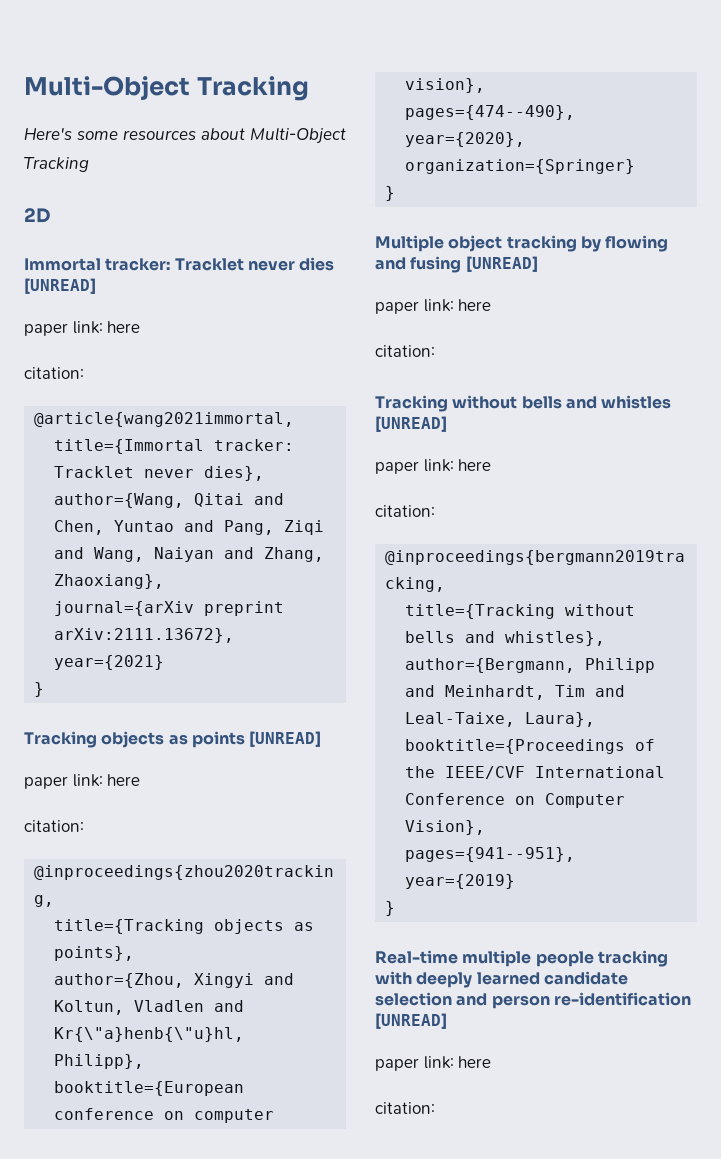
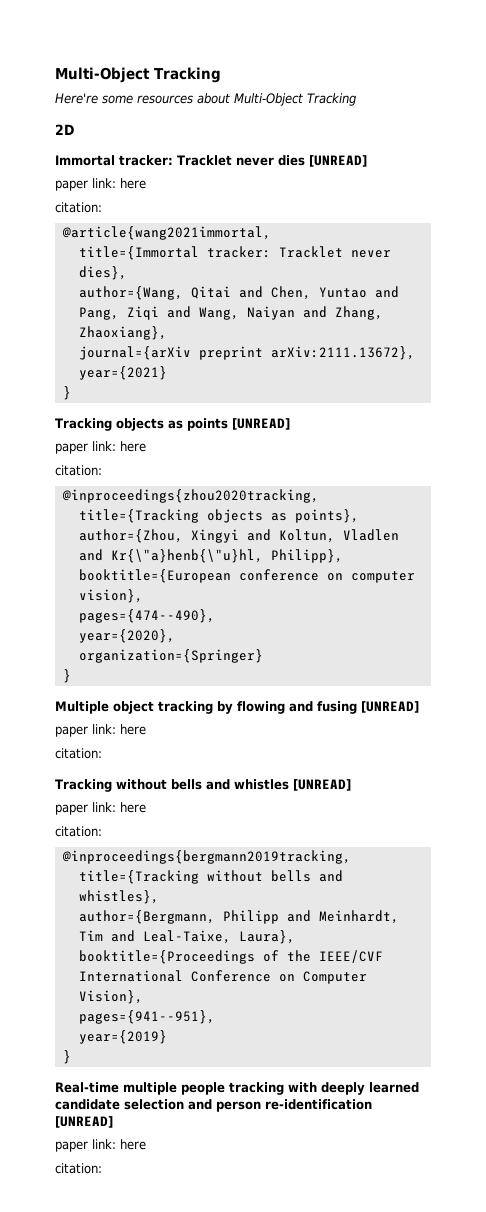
[24,76,309,101] [24,128,72,140] Multi-Object Tracking // Here's -> [55,67,221,83] [55,93,98,104] Multi-Object Tracking // Here're

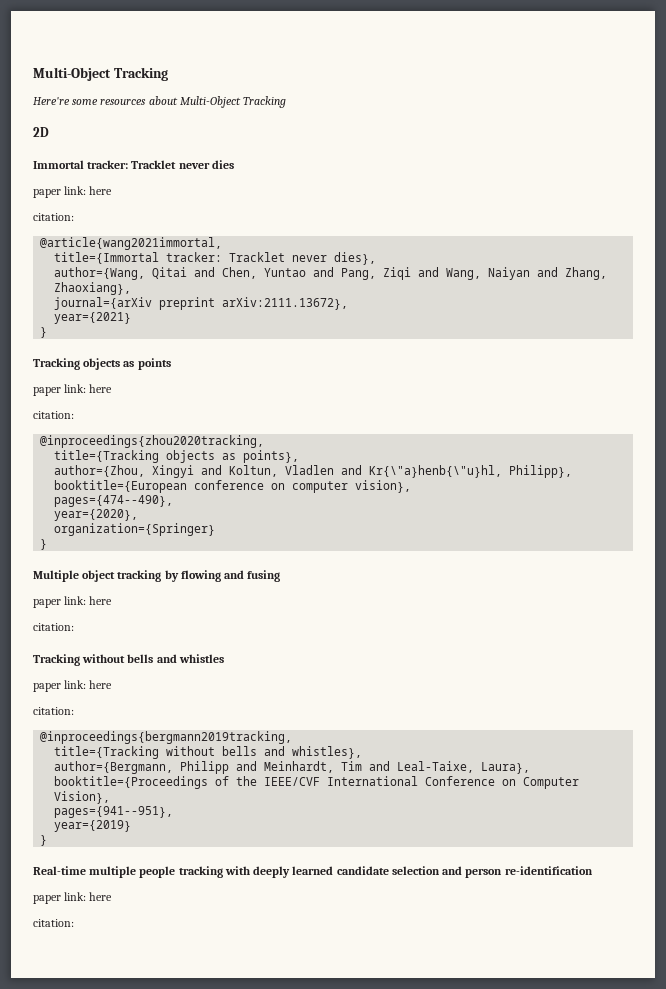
[308,155,367,167] [UNREAD] -> (234, 164) none
[231,418,290,430] [UNREAD] -> (171, 364) none
[361,701,419,713] [UNREAD] -> (281, 576) none
[292,779,351,791] [UNREAD] -> (224, 658) none
[55,1116,113,1128] [UNREAD] -> (593, 870) none

